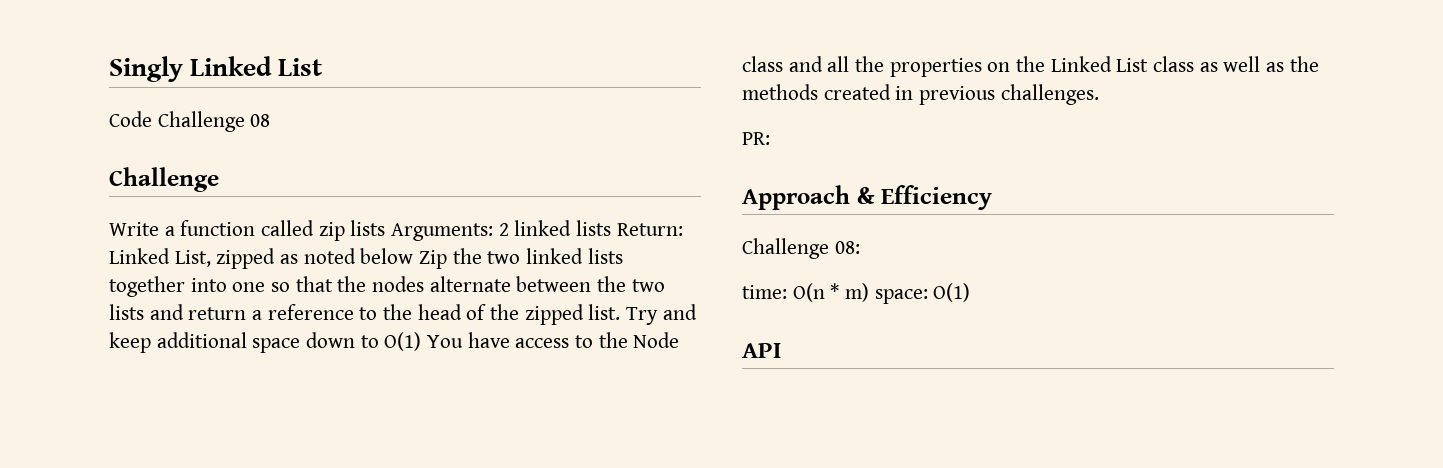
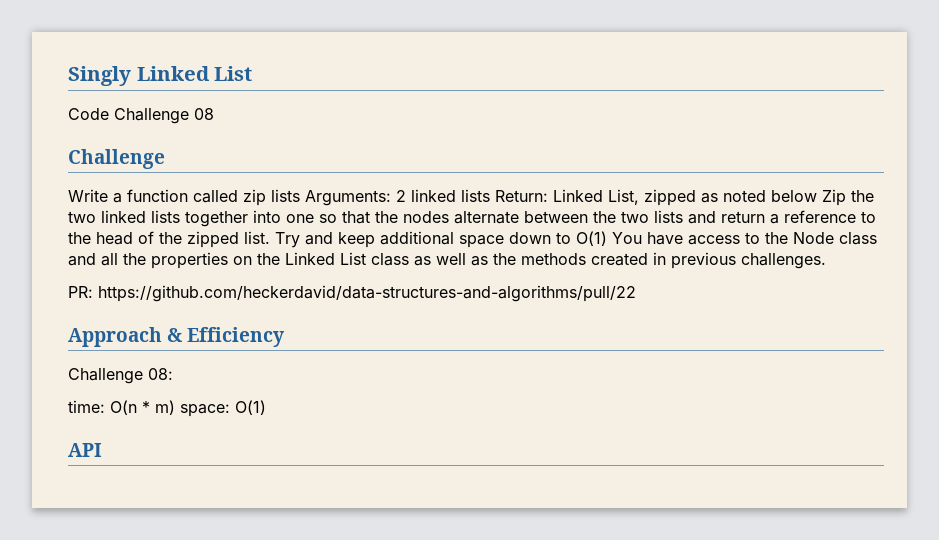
(770, 138) none -> [98,285,636,302] https://github.com/heckerdavid/data-structures-and-algorithms/pull/22

